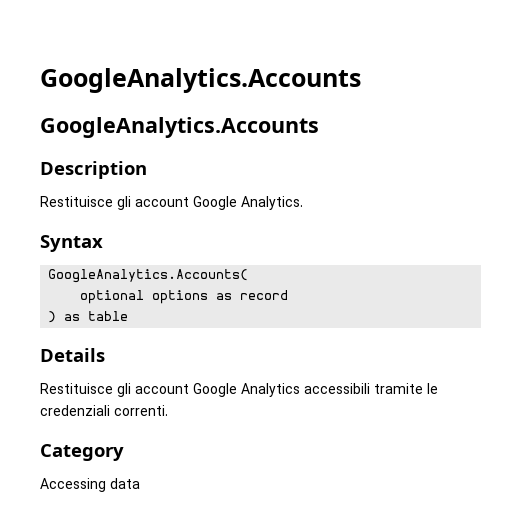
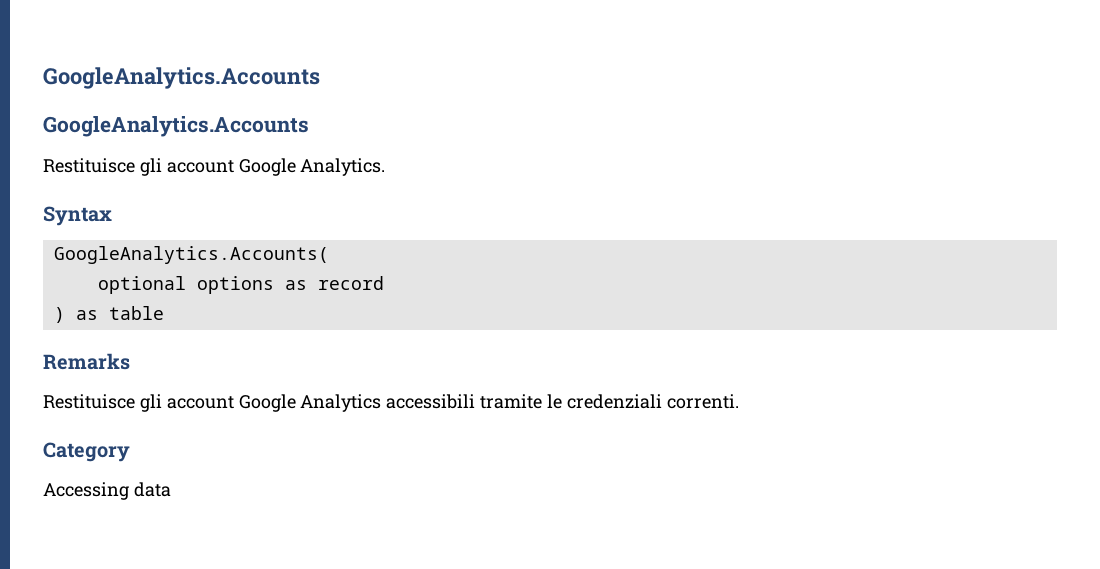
[40,161,147,179] // Description -> (309, 126) none
[40,348,105,362] Details -> [43,353,130,370] Remarks

